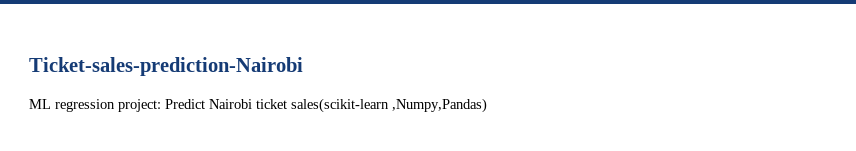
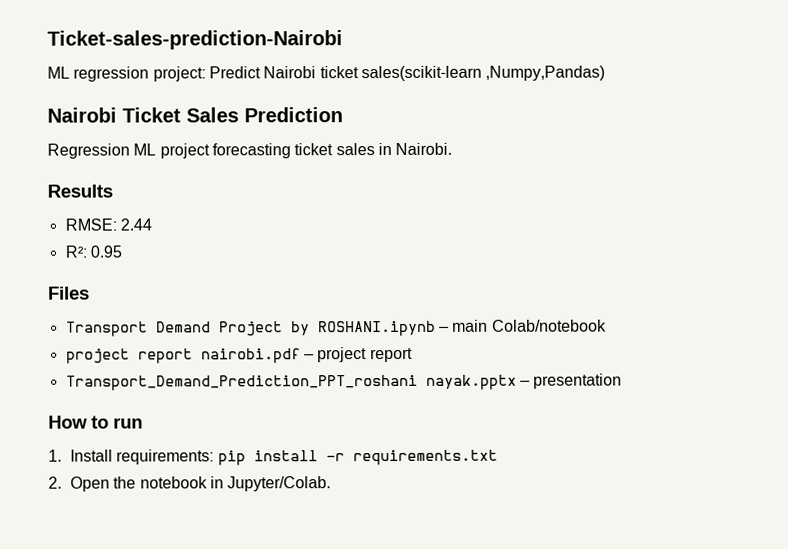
(487, 105) none -> [47,107,343,123] [47,142,453,159] [47,184,113,198] [64,218,152,231] [64,245,122,258] [48,286,90,300] [65,319,607,337] [65,347,413,364] [65,373,623,391] [48,415,143,429] [48,449,498,466] [48,476,332,492] // Nairobi Ticket Sales Prediction // Regression ML project forecasting ticket sales in Nairobi. // Results // RMSE: 2.44 // R²: 0.95 // Files // Transport Demand Project by ROSHANI.ipynb – main Colab/notebook // project report nairobi.pdf – project report // Transport_Demand_Prediction_PPT_roshani nayak.pptx – presentation // How to run // 1. Install requirements: pip install -r requirements.txt // 2. Open the notebook in Jupyter/Colab.

